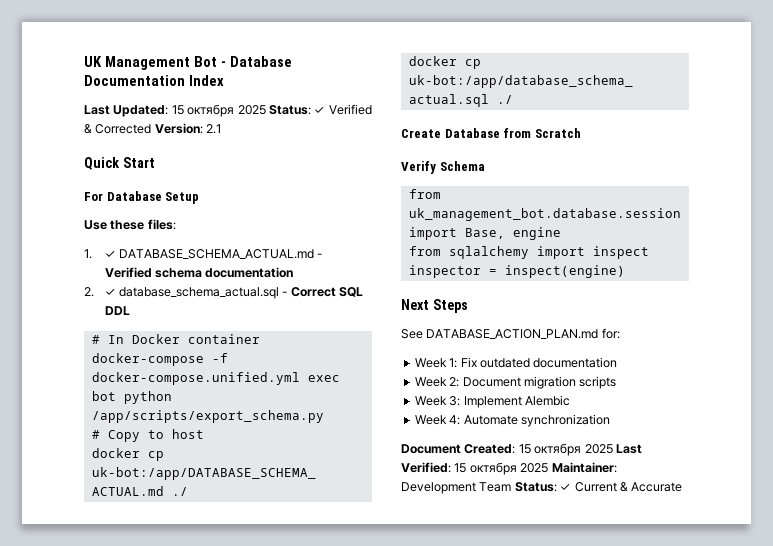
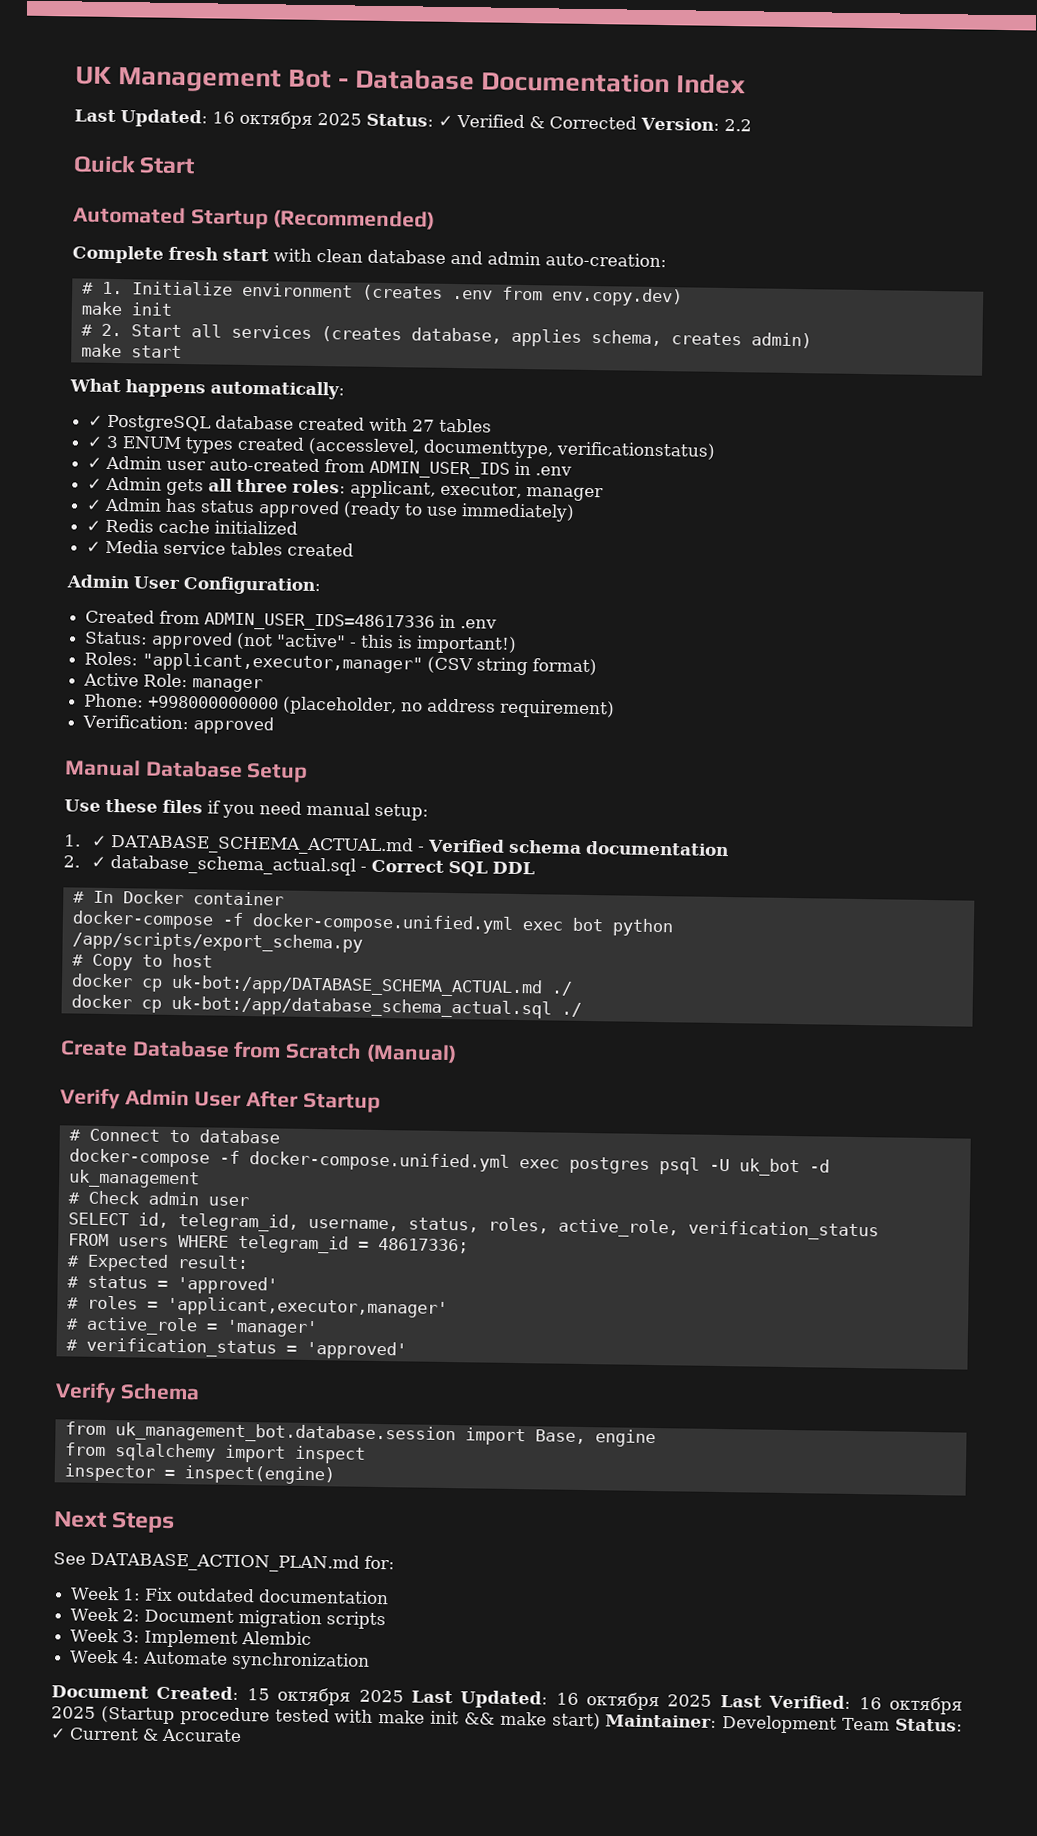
[171,105,184,115] 15 -> [212,111,235,124] 16
[206,124,222,134] 2.1 -> [723,118,752,132] 2.2
[84,191,200,204] [84,219,176,230] For Database Setup // Use these files: -> [73,206,436,230] [72,245,667,268] [81,281,683,307] [80,301,172,316] [80,323,812,349] [80,343,182,358] [69,378,345,400] [88,414,493,433] [87,435,716,460] [87,455,573,479] [87,476,605,502] [86,497,576,522] [86,518,299,535] [86,539,355,557] [66,574,321,596] [85,609,498,632] [84,631,518,654] [84,651,598,676] [83,672,264,693] [84,693,616,719] [82,714,275,735] [65,759,309,783] [64,798,429,821] Automated Startup (Recommended) // Complete fresh start with clean database and admin auto-creation: // # 1. Initialize environment (creates .env from env.copy.dev) // make init // # 2. Start all services (creates database, applies schema, creates admin) // make start // What happens automatically: // ✓ PostgreSQL database created with 27 tables // ✓ 3 ENUM types created (accesslevel, documenttype, verificationstatus) // ✓ Admin user auto-created from ADMIN_USER_IDS in .env // ✓ Admin gets all three roles: applicant, executor, manager // ✓ Admin has status approved (ready to use immediately) // ✓ Redis cache initialized // ✓ Media service tables created // Admin User Configuration: // Created from ADMIN_USER_IDS=48617336 in .env // Status: approved (not "active" - this is important!) // Roles: "applicant,executor,manager" (CSV string format) // Active Role: manager // Phone: +998000000000 (placeholder, no address requirement) // Verification: approved // Manual Database Setup // Use these files if you need manual setup:
(581, 133) none -> [365,1043,457,1064] [60,1088,381,1113] [68,1128,280,1144] [68,1148,830,1177] [68,1169,200,1189] [67,1190,249,1207] [67,1212,879,1241] [67,1233,469,1254] [66,1253,249,1272] [66,1275,278,1295] [66,1295,448,1318] [65,1316,318,1338] [65,1337,407,1360] (Manual) // Verify Admin User After Startup // # Connect to database // docker-compose -f docker-compose.unified.yml exec postgres psql -U uk_bot -d uk_management // # Check admin user // SELECT id, telegram_id, username, status, roles, active_role, verification_status // FROM users WHERE telegram_id = 48617336; // # Expected result: // # status = 'approved' // # roles = 'applicant,executor,manager' // # active_role = 'manager' // # verification_status = 'approved'
[401,462,549,475] Verified: 15 октября 2025 -> [460,1690,963,1715] [51,1705,601,1730] Updated: 16 октября 2025 Last Verified: 16 октября 2025 (Startup procedure tested with make init && make start)

